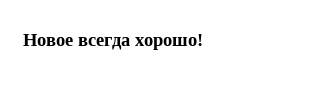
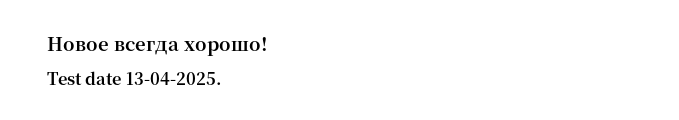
(203, 42) none -> [47,71,222,85] // Test date 13-04-2025.

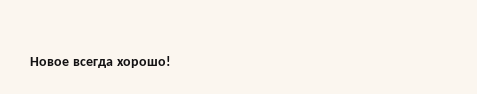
[47,71,222,85] // Test date 13-04-2025. -> (171, 62) none

